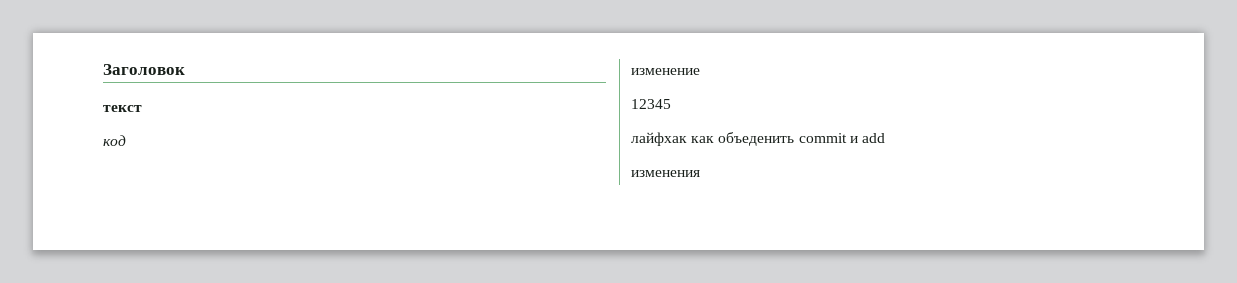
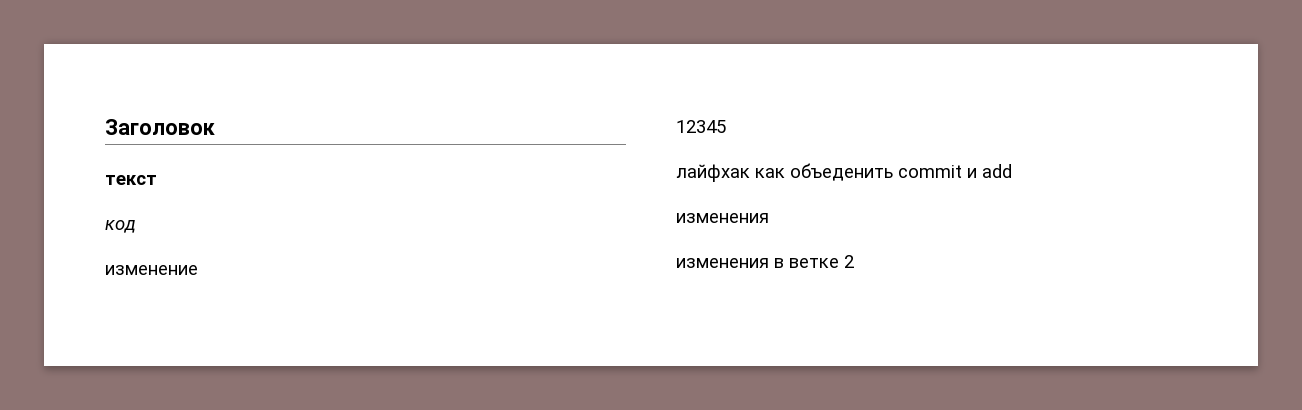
(700, 173) none -> [676,255,854,268] // изменения в ветке 2

